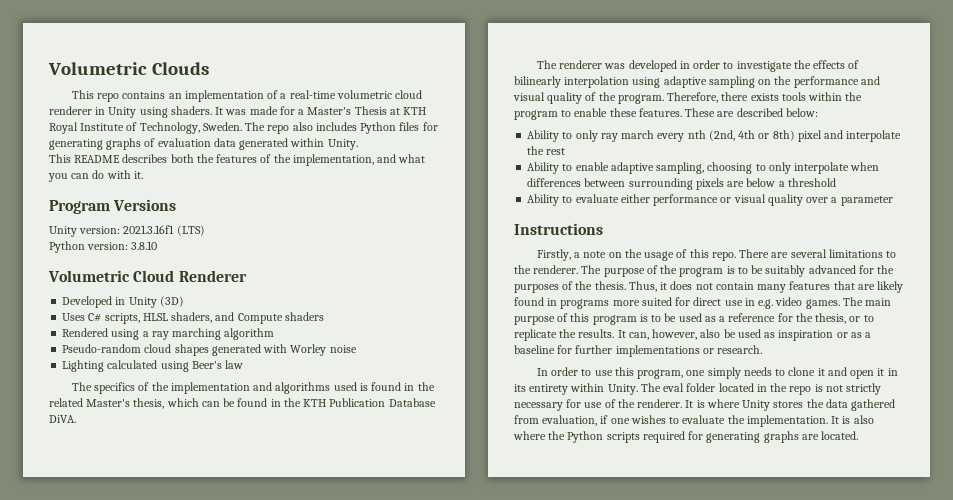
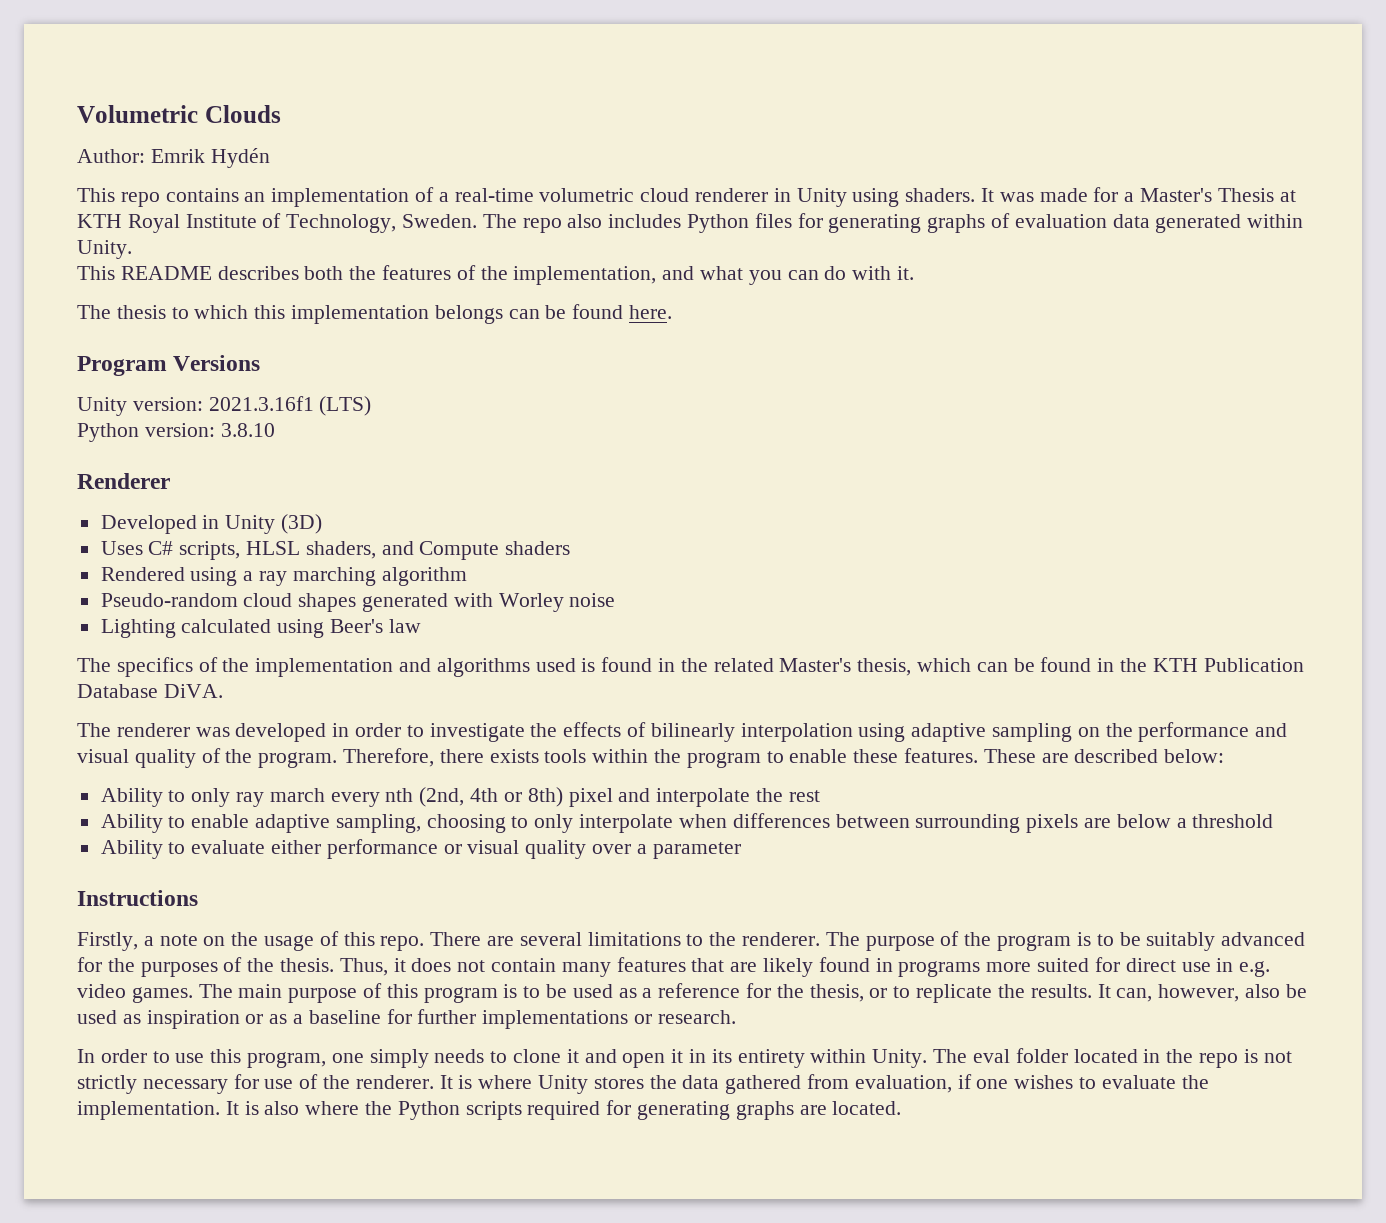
(209, 68) none -> [77,148,270,168] // Author: Emrik Hydén
(143, 175) none -> [77,304,673,324] // The thesis to which this implementation belongs can be found here.
[48,270,175,282] Volumetric Cloud -> (275, 430) none

